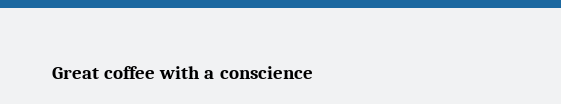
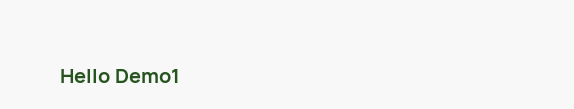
[52,66,313,79] Great coffee with a conscience -> [60,69,181,83] Hello Demo1

